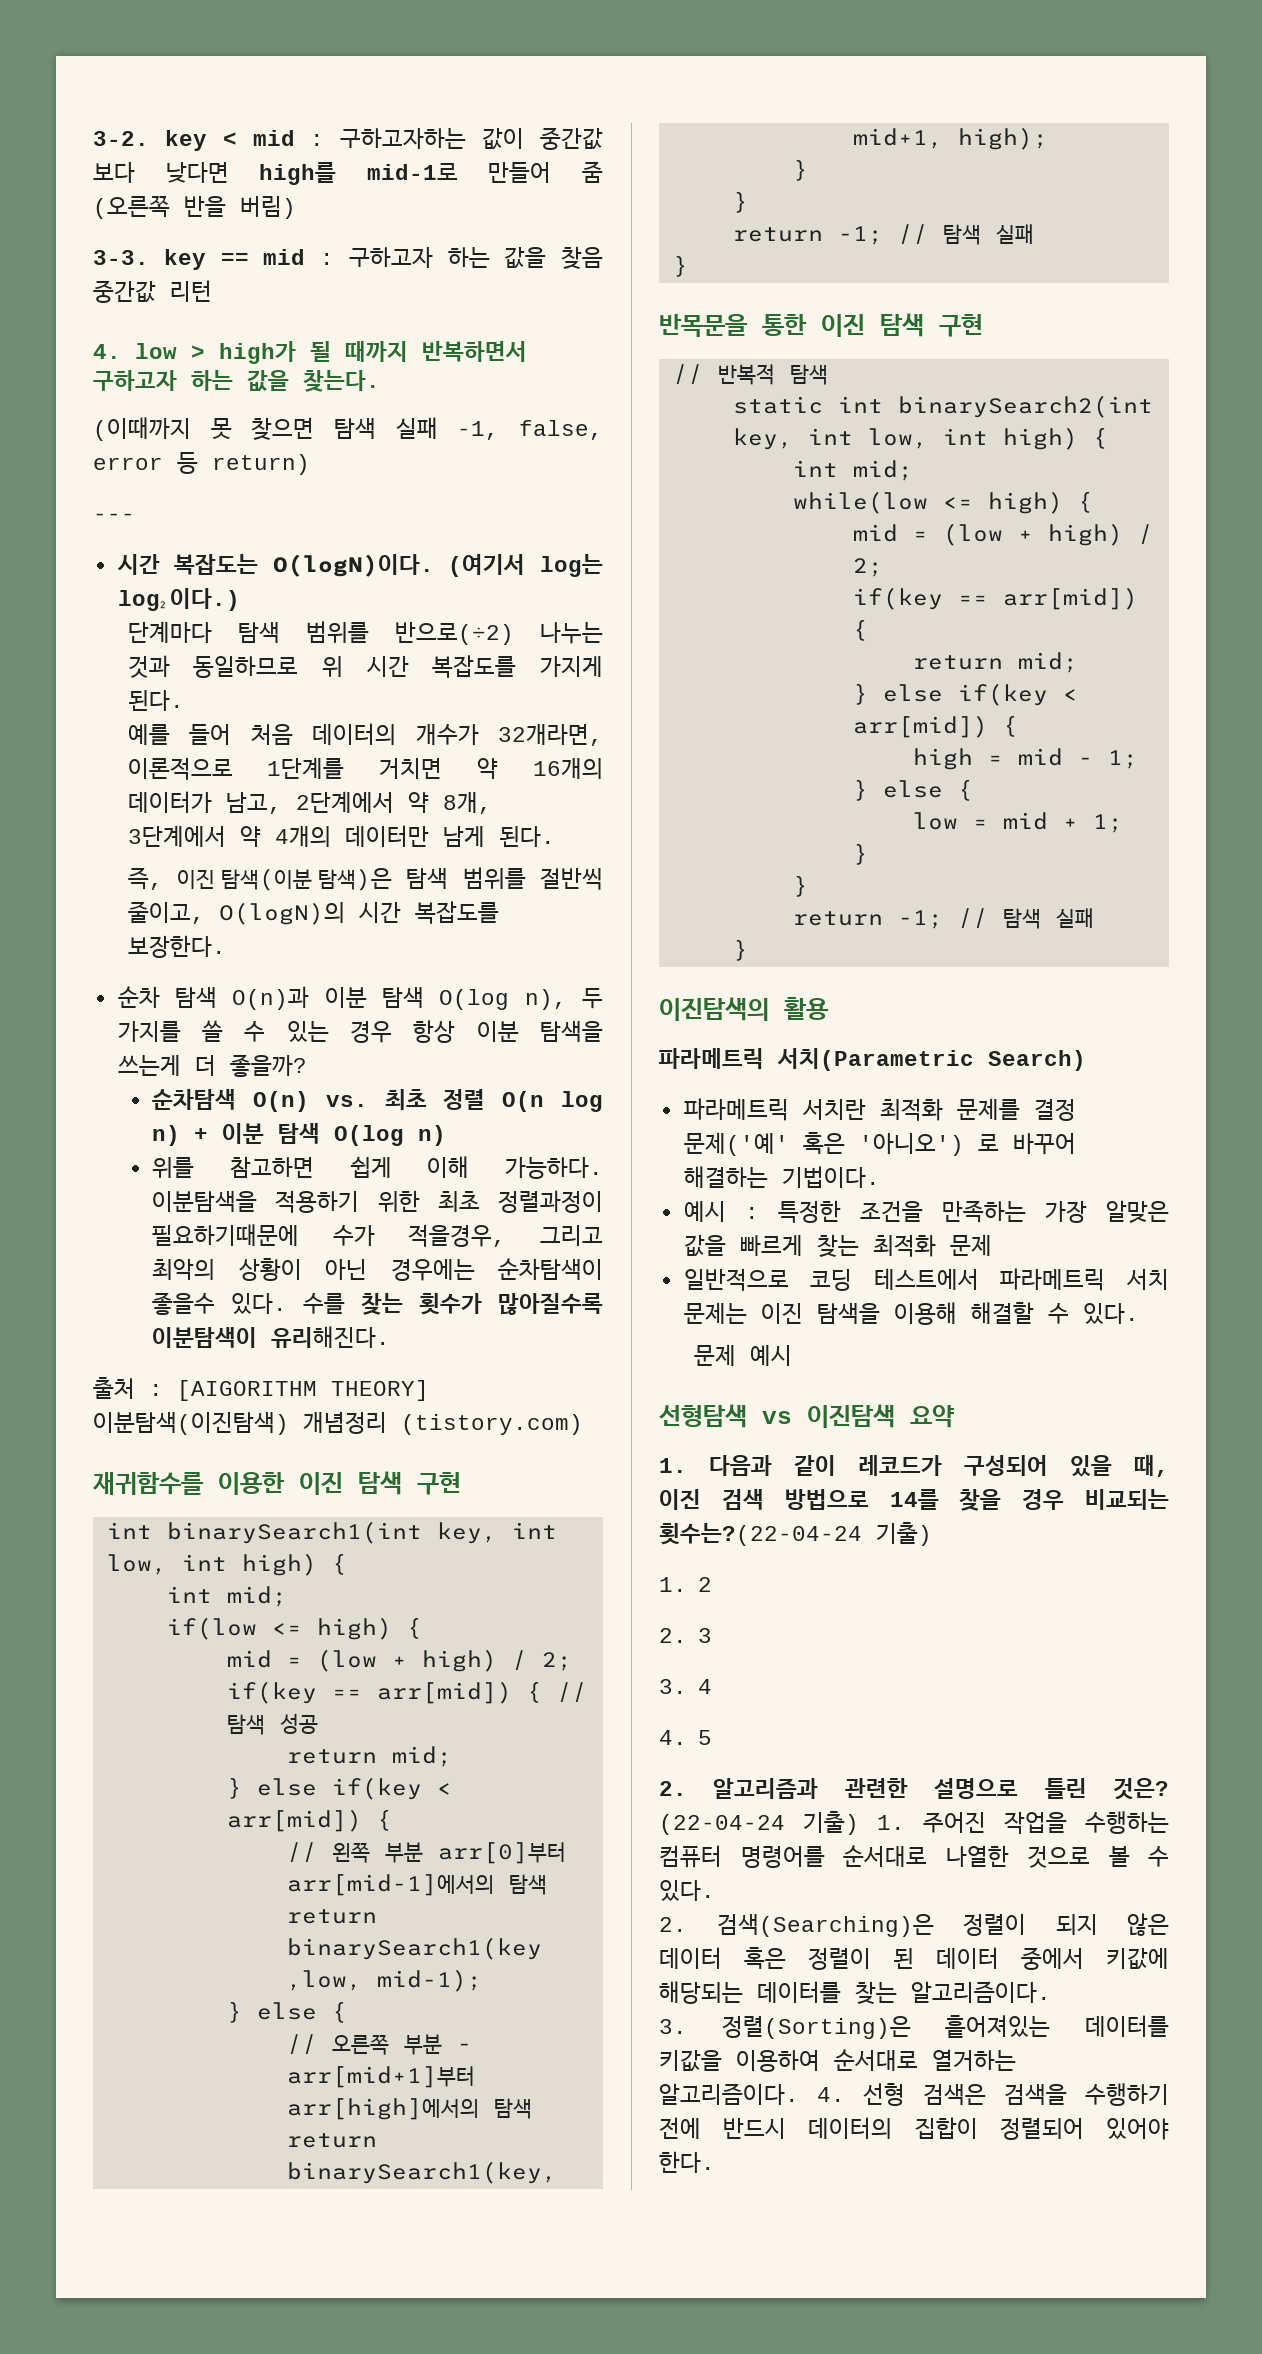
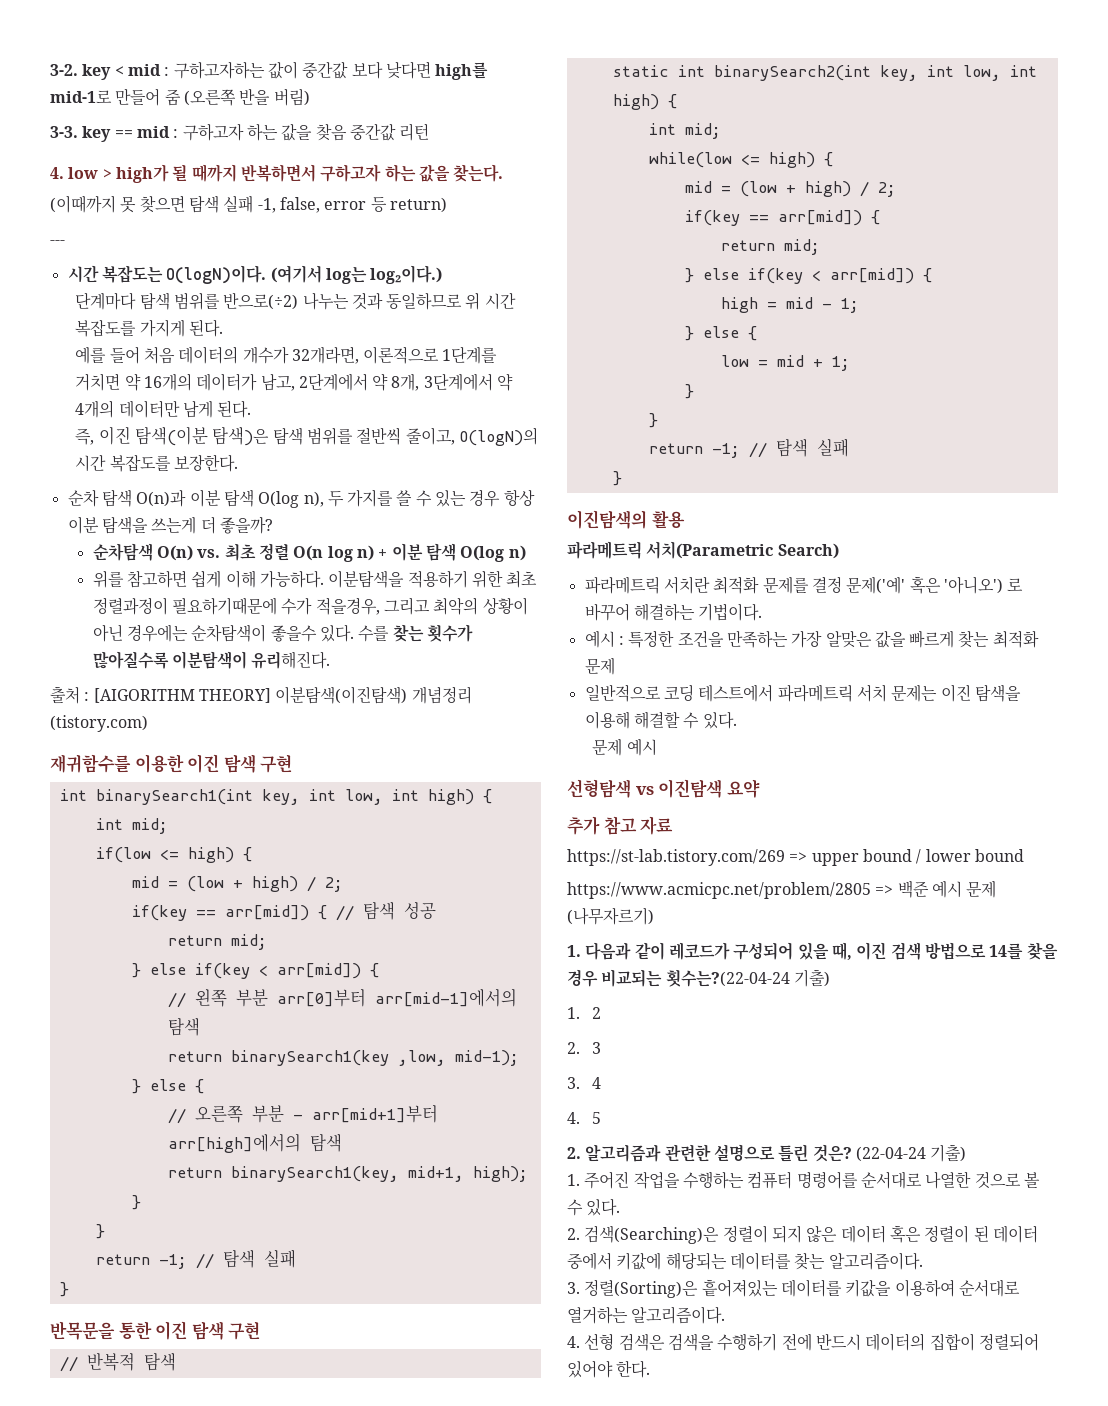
(955, 1416) none -> [567,816,674,835] [567,849,1024,866] [567,880,997,899] [567,907,654,925] // 추가 참고 자료 // https://st-lab.tistory.com/269 => upper bound / lower bound // https://www.acmicpc.net/problem/2805 => 백준 예시 문제 (나무자르기)
(859, 1823) none -> (967, 1153) //
(799, 2094) none -> (726, 1315) //

